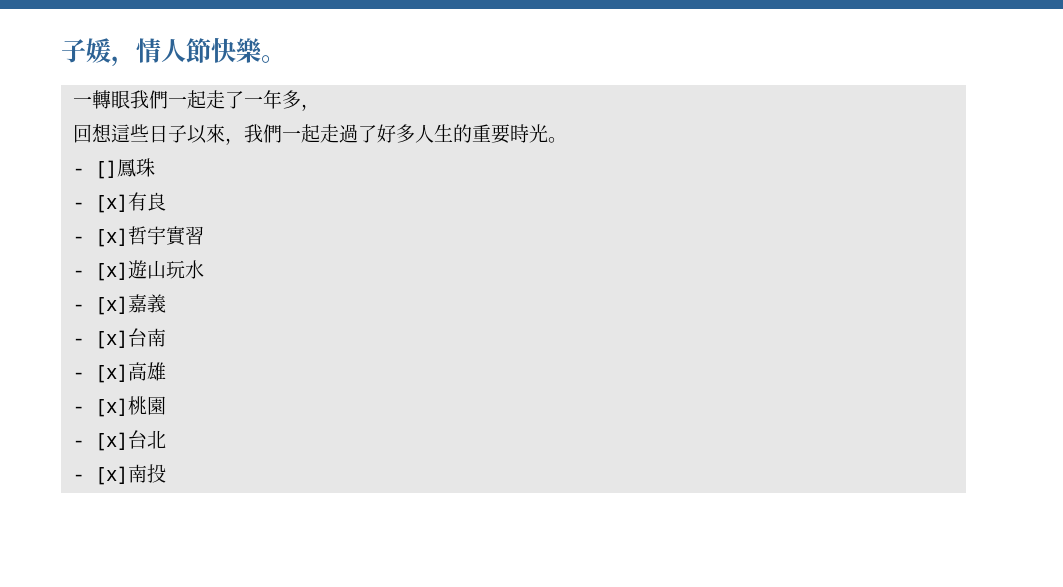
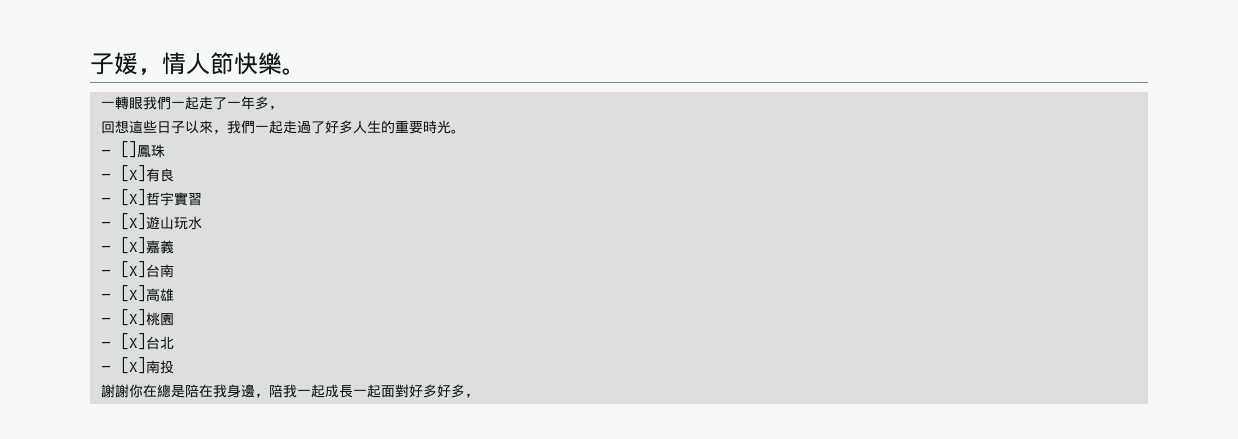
(166, 473) none -> [101,384,480,398] // 謝謝你在總是陪在我身邊，陪我一起成長一起面對好多好多，

